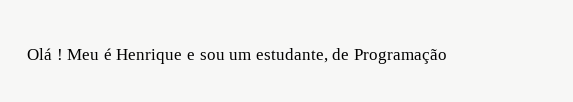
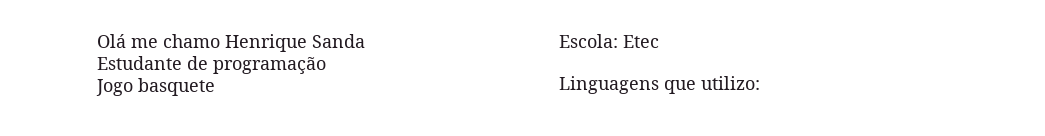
[56,48,447,64] ! Meu é Henrique e sou um estudante, de Programação -> [131,34,365,52] [97,56,326,74] [96,78,215,96] [559,34,659,48] [559,76,760,94] me chamo Henrique Sanda // Estudante de programação // Jogo basquete // Escola: Etec // Linguagens que utilizo:

